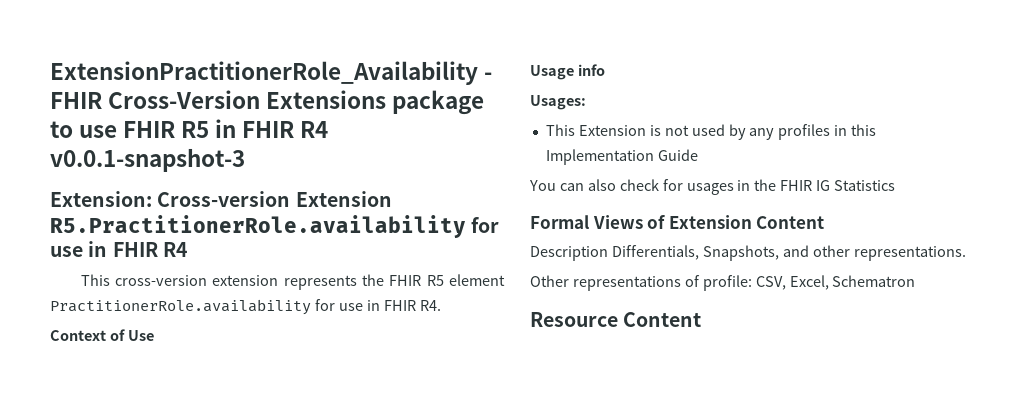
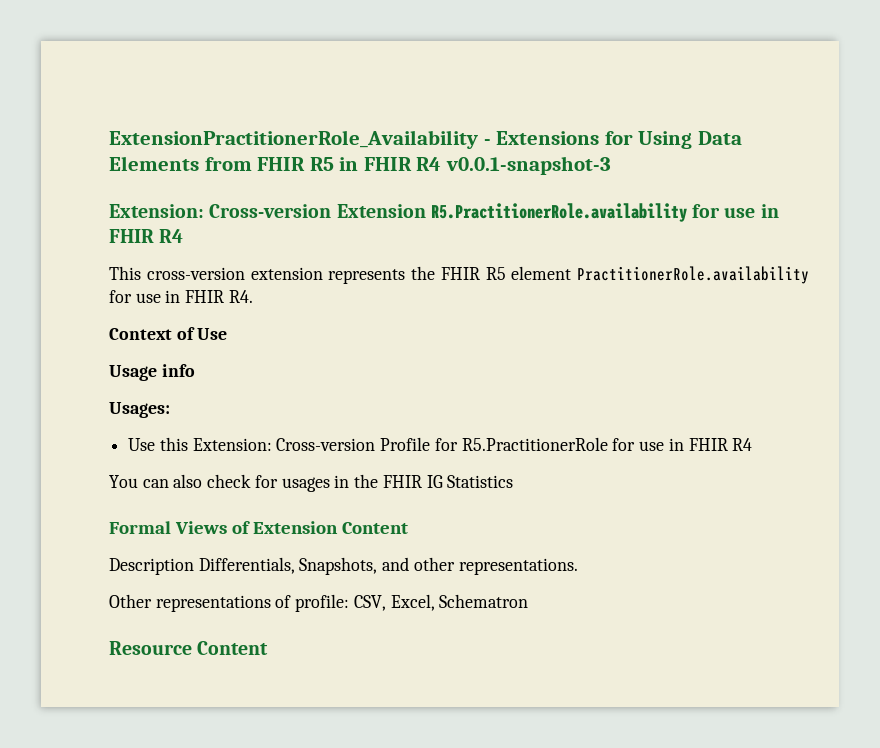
[50,90,485,115] [50,121,118,138] FHIR Cross-Version Extensions package to use -> [496,131,742,149] [109,156,252,171] Extensions for Using Data Elements from
[545,124,877,140] [545,149,698,165] This Extension is not used by any profiles in this Implementation Guide -> [128,437,753,451] Use this Extension: Cross-version Profile for R5.PractitionerRole for use in FHIR R4

